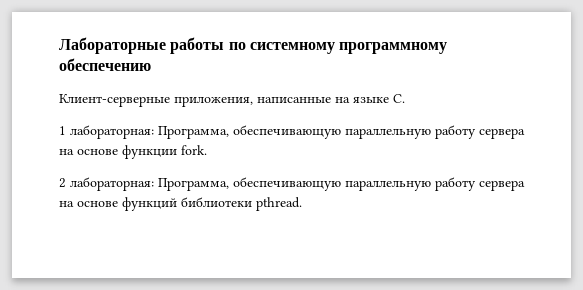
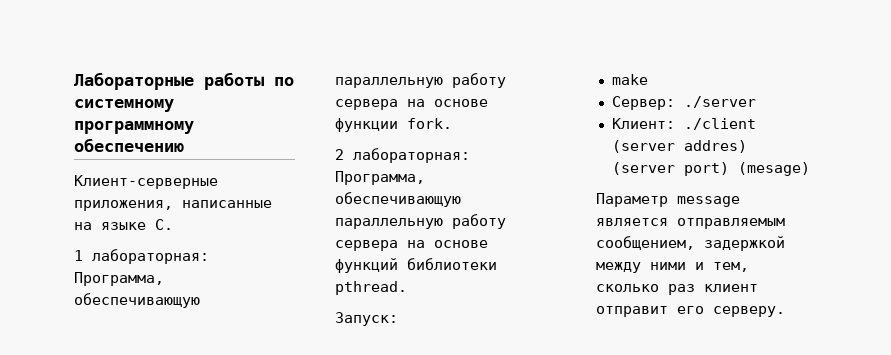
(302, 204) none -> [335,312,398,326] [611,74,648,85] [611,96,756,110] [611,118,756,130] [611,140,747,153] [611,162,810,176] [596,193,740,207] [596,218,785,229] [596,236,785,251] [596,262,749,273] [596,284,758,295] [596,306,785,317] // Запуск: // make // Сервер: ./server // Клиент: ./client (server addres) (server port) (mesage) // Параметр message является отправляемым сообщением, задержкой между ними и тем, сколько раз клиент отправит его серверу.

